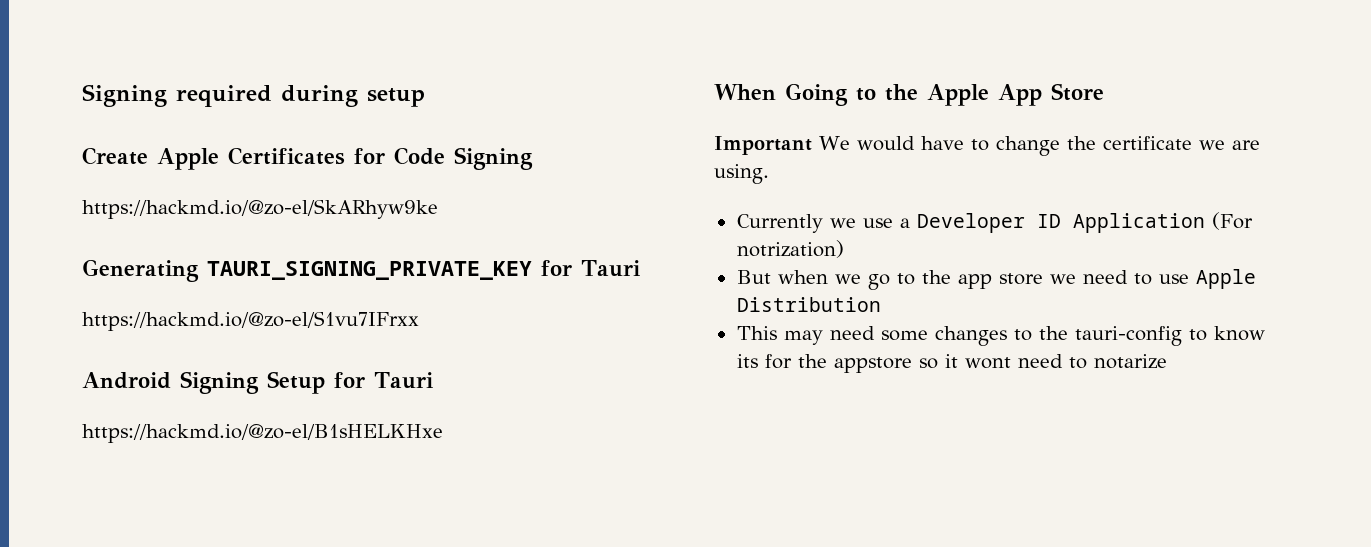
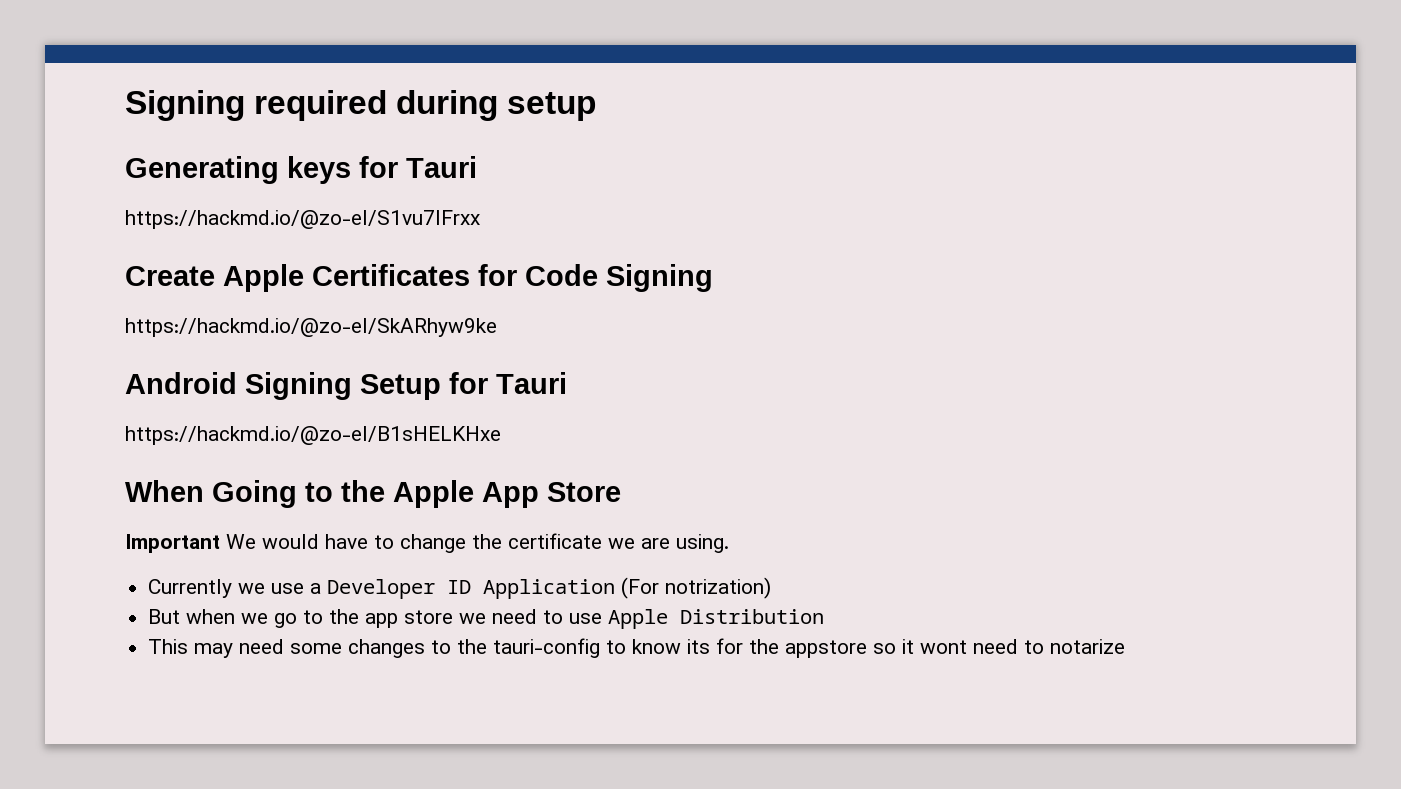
(425, 97) none -> [125,156,477,184] [125,210,480,229] // Generating keys for Tauri // https://hackmd.io/@zo-el/S1vu7IFrxx
[82,259,640,282] [82,311,419,331] // Generating TAURI_SIGNING_PRIVATE_KEY for Tauri // https://hackmd.io/@zo-el/S1vu7IFrxx -> (497, 327) none

